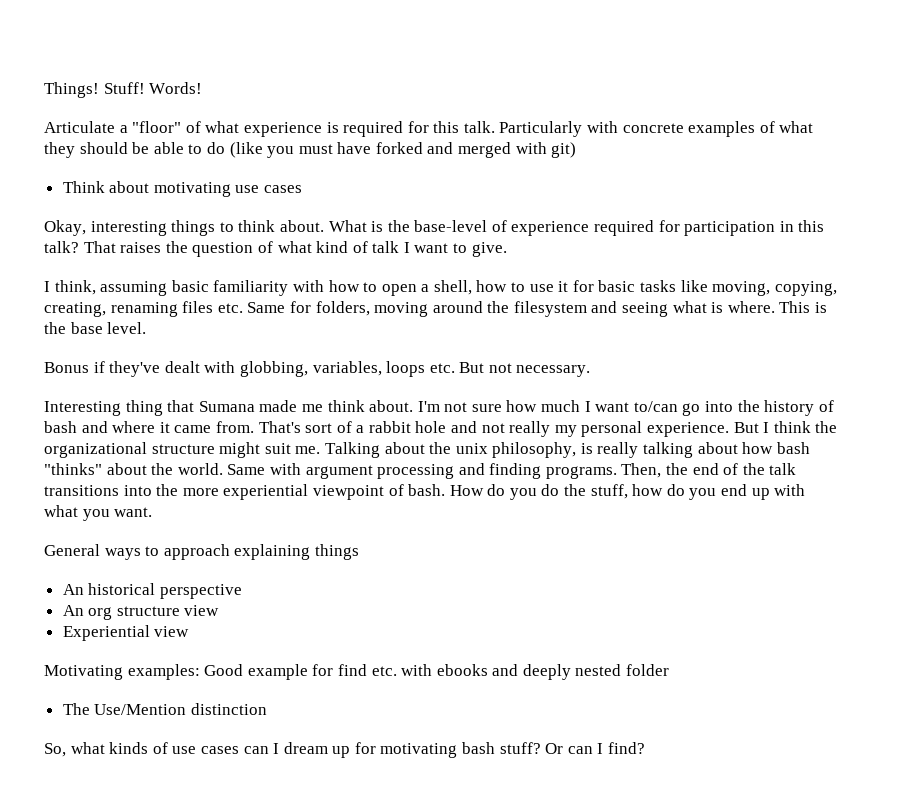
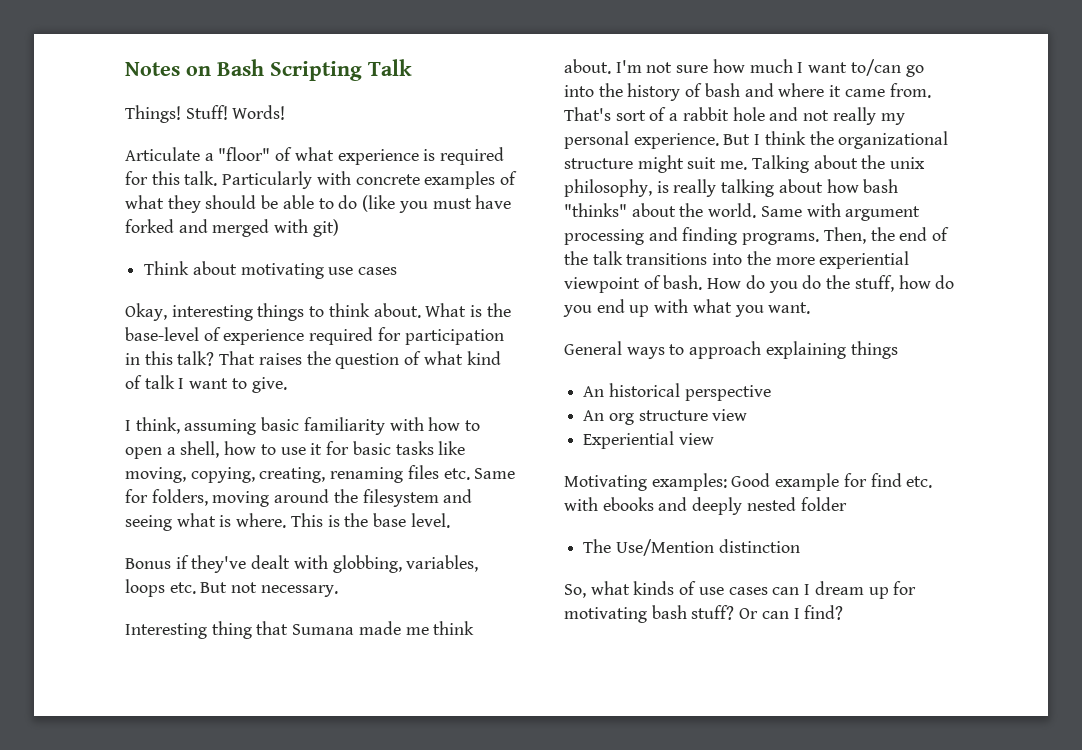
(44, 90) none -> [125,59,412,81] Notes on Bash Scripting Talk //

